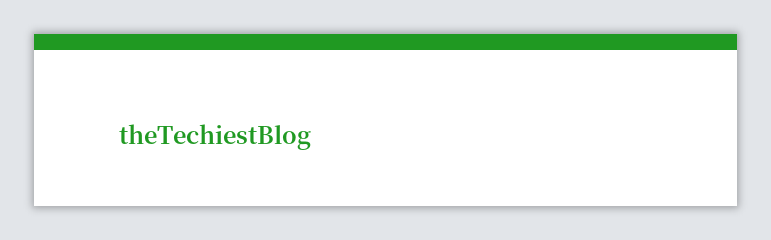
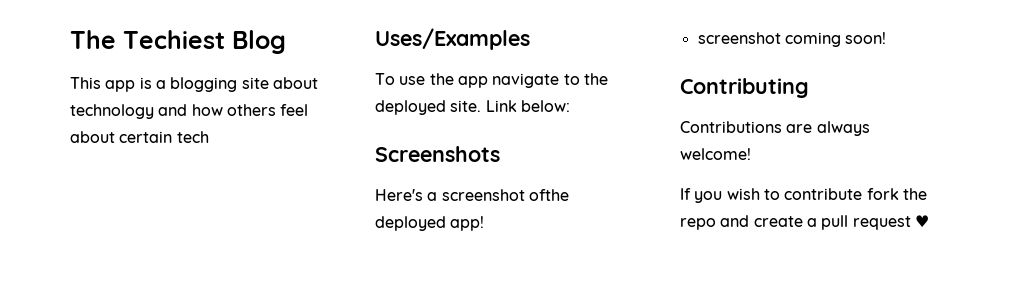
[119,124,311,150] theTechiestBlog -> [70,30,286,54] [70,77,318,92] [70,104,309,119] [70,131,209,143] [375,28,530,50] [375,73,608,88] [375,100,570,115] [375,146,500,162] [375,189,569,201] [375,216,485,231] [697,32,887,47] [680,78,809,98] [680,121,870,136] [680,148,751,160] [680,188,927,203] [680,215,929,230] The Techiest Blog // This app is a blogging site about technology and how others feel about certain tech // Uses/Examples // To use the app navigate to the deployed site. Link below: // Screenshots // Here's a screenshot ofthe deployed app! // screenshot coming soon! // Contributing // Contributions are always welcome! // If you wish to contribute fork the repo and create a pull request ♥

